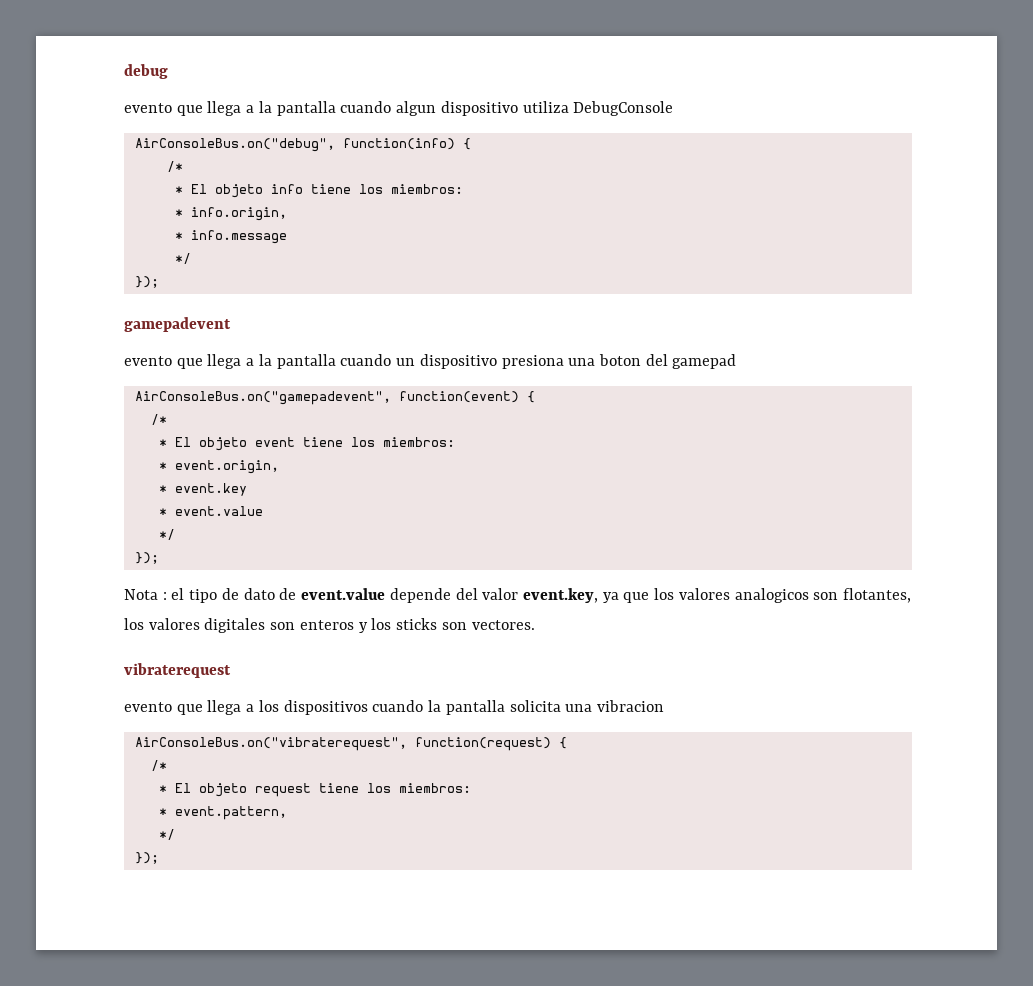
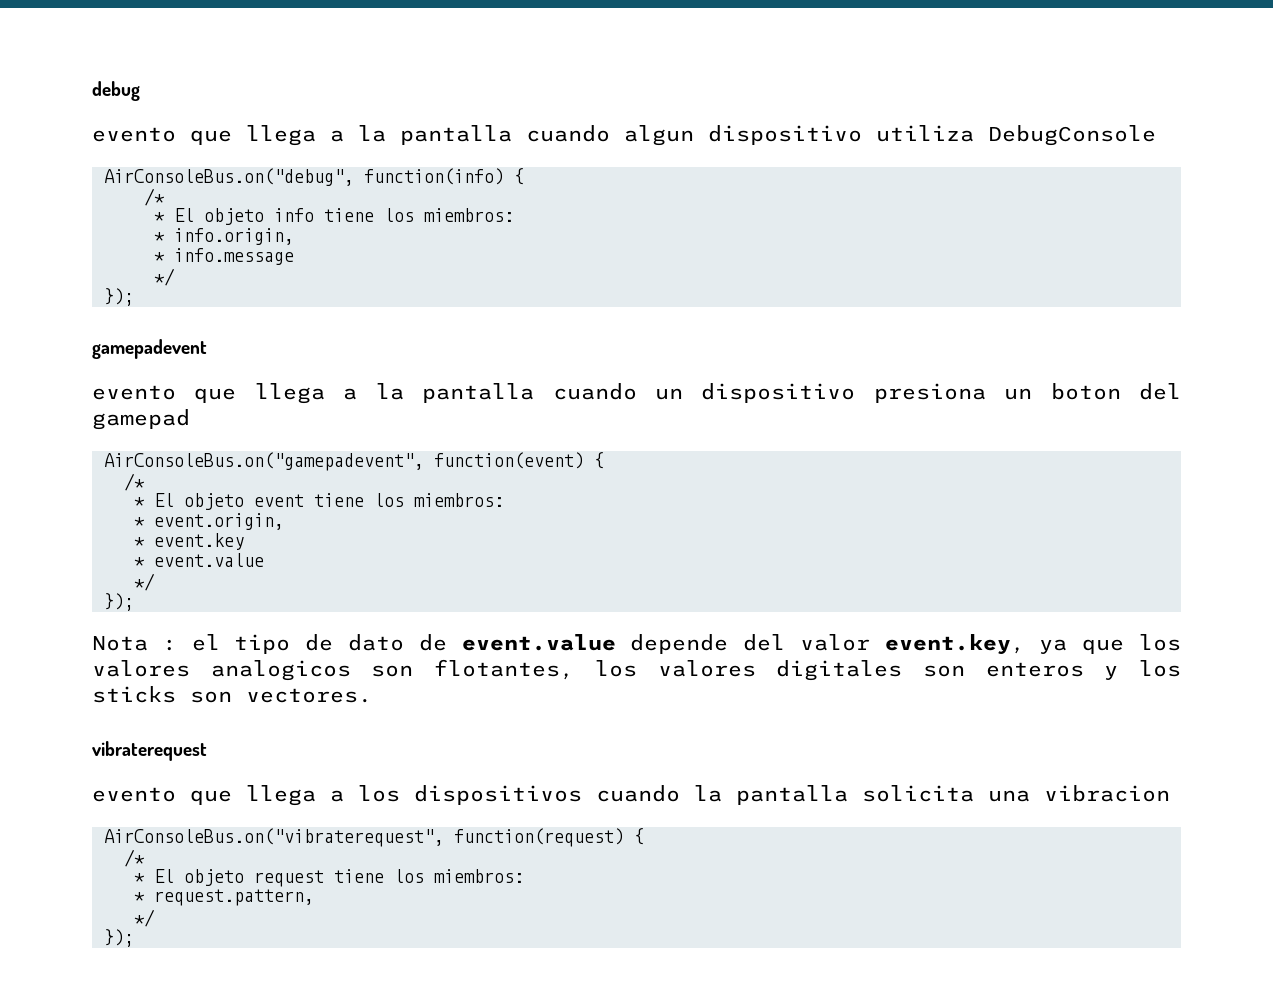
[568,358,596,366] una -> [1004,388,1033,400] un
[174,806,287,820] event.pattern, -> [154,889,314,906] request.pattern,

